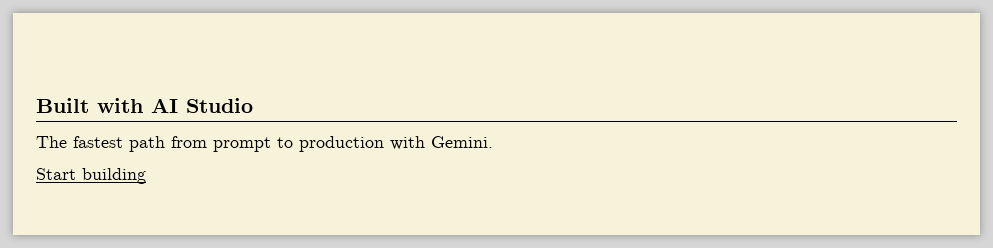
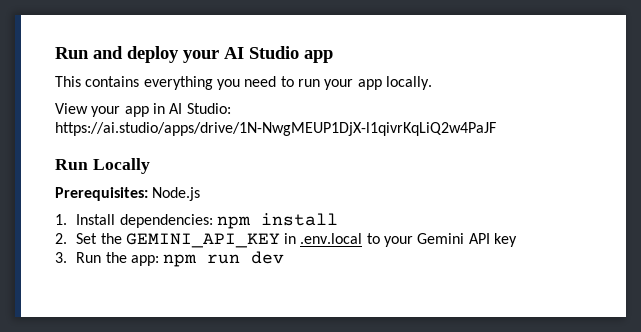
[36,98,253,113] [36,136,493,152] [36,168,146,184] Built with AI Studio // The fastest path from prompt to production with Gemini. // Start building -> [55,46,333,63] [55,76,432,90] [55,103,231,117] [55,122,496,136] [55,158,150,174] [55,187,201,201] [55,213,338,229] [55,233,518,248] [55,251,285,267] Run and deploy your AI Studio app // This contains everything you need to run your app locally. // View your app in AI Studio: https://ai.studio/apps/drive/1N-NwgMEUP1DjX-l1qivrKqLiQ2w4PaJF // Run Locally // Prerequisites: Node.js // 1. Install dependencies: npm install // 2. Set the GEMINI_API_KEY in .env.local to your Gemini API key // 3. Run the app: npm run dev

